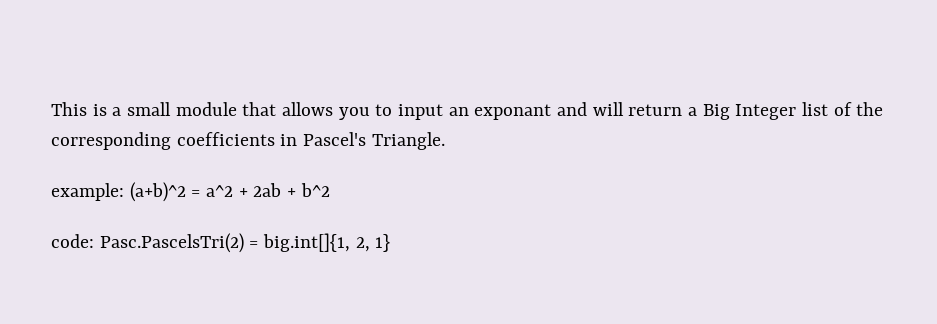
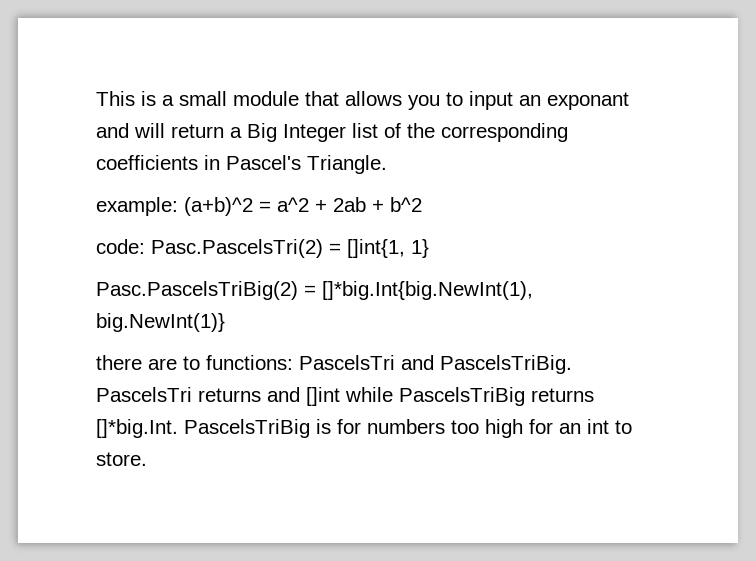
[263,233,370,252] big.int[]{1, 2, -> [347,239,405,258] []int{1,
(391, 243) none -> [96,281,533,300] [96,313,225,332] [96,355,572,374] [96,387,594,406] [96,419,632,438] [96,452,147,466] // Pasc.PascelsTriBig(2) = []*big.Int{big.NewInt(1), big.NewInt(1)} // there are to functions: PascelsTri and PascelsTriBig. PascelsTri returns and []int while PascelsTriBig returns []*big.Int. PascelsTriBig is for numbers too high for an int to store.

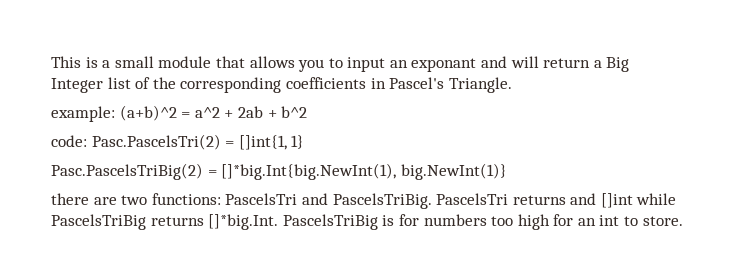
[183,356,200,370] to -> [121,195,148,205] two

